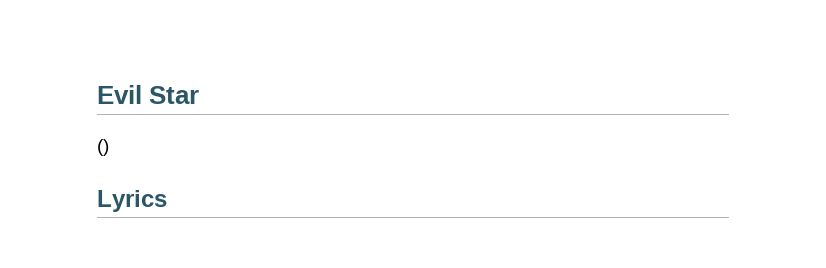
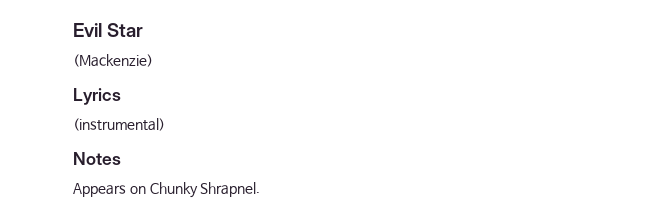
[97,139,109,156] () -> [73,54,153,67] (Mackenzie)
(167, 201) none -> [73,118,165,131] [73,152,121,165] [73,182,261,198] // (instrumental) // Notes // Appears on Chunky Shrapnel.

